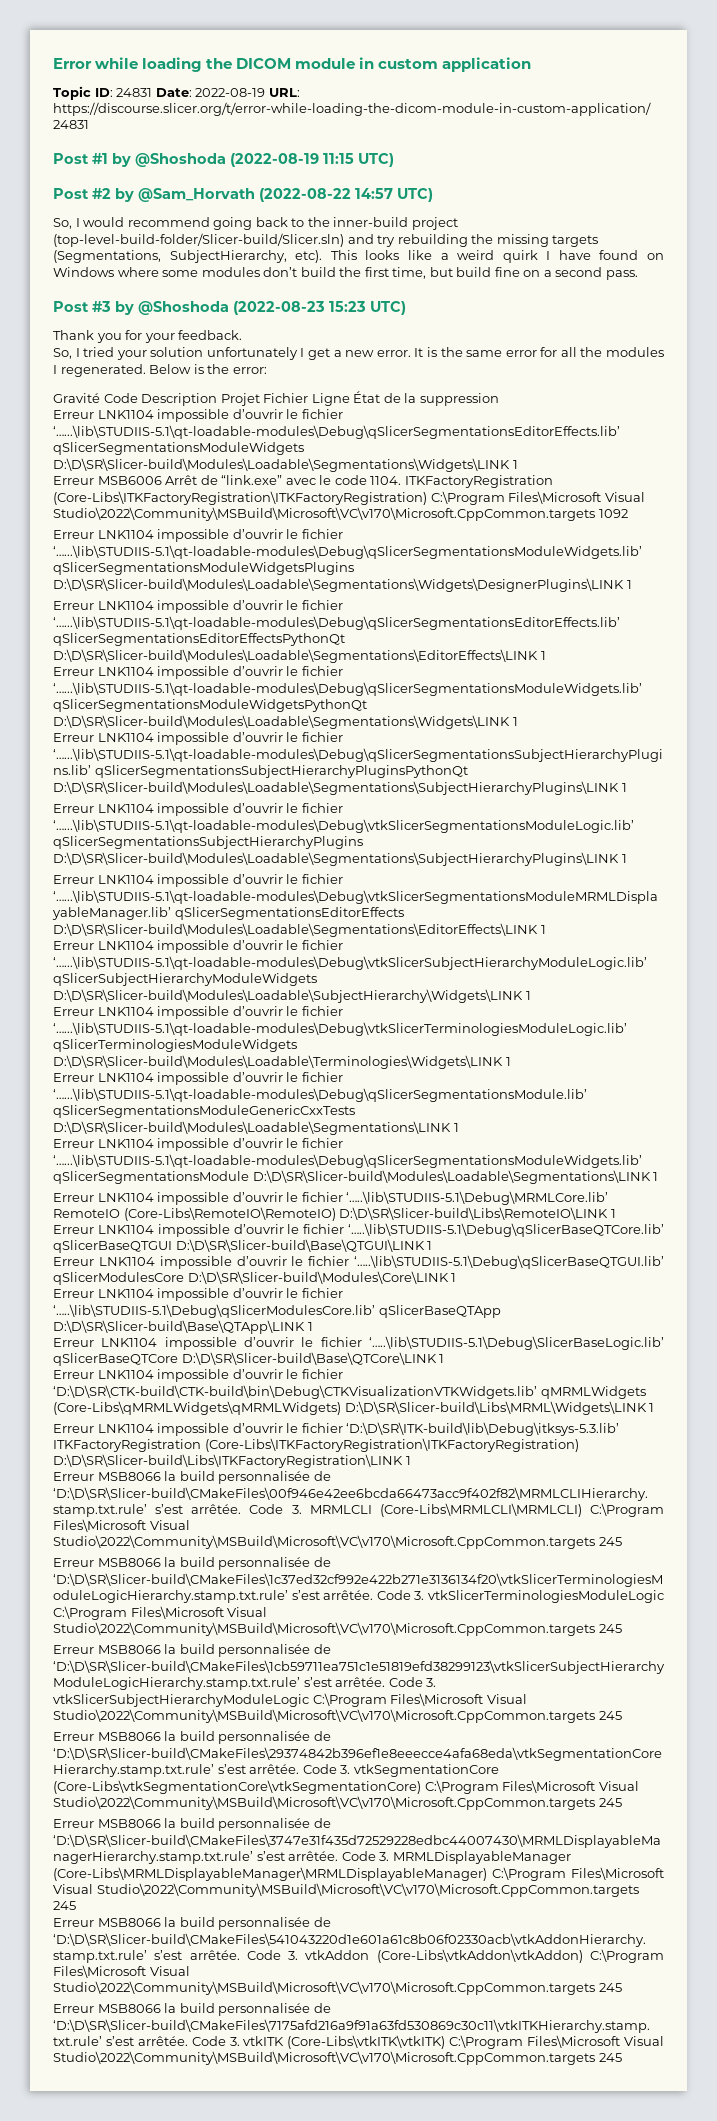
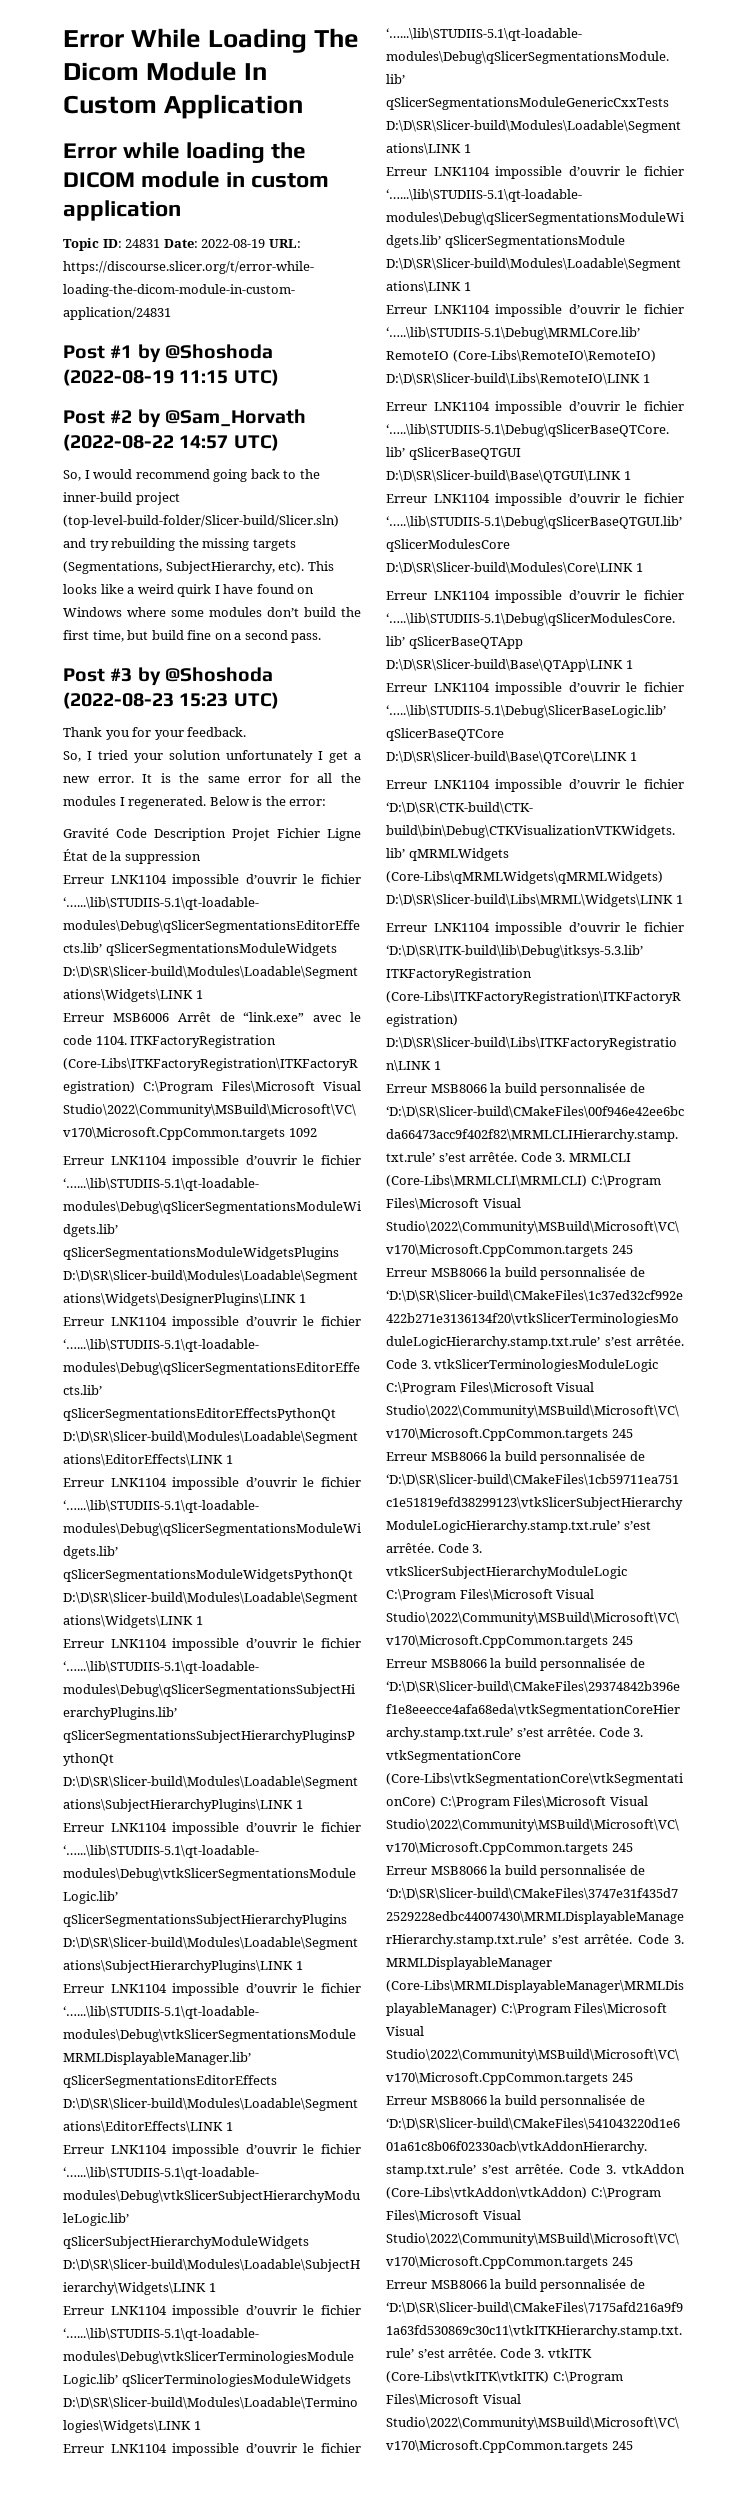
[53,58,92,69] Error -> [63,28,360,53] [63,61,268,81] [63,94,304,119] [63,143,117,159] Error While Loading The Dicom Module In Custom Application // Error

